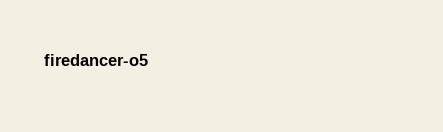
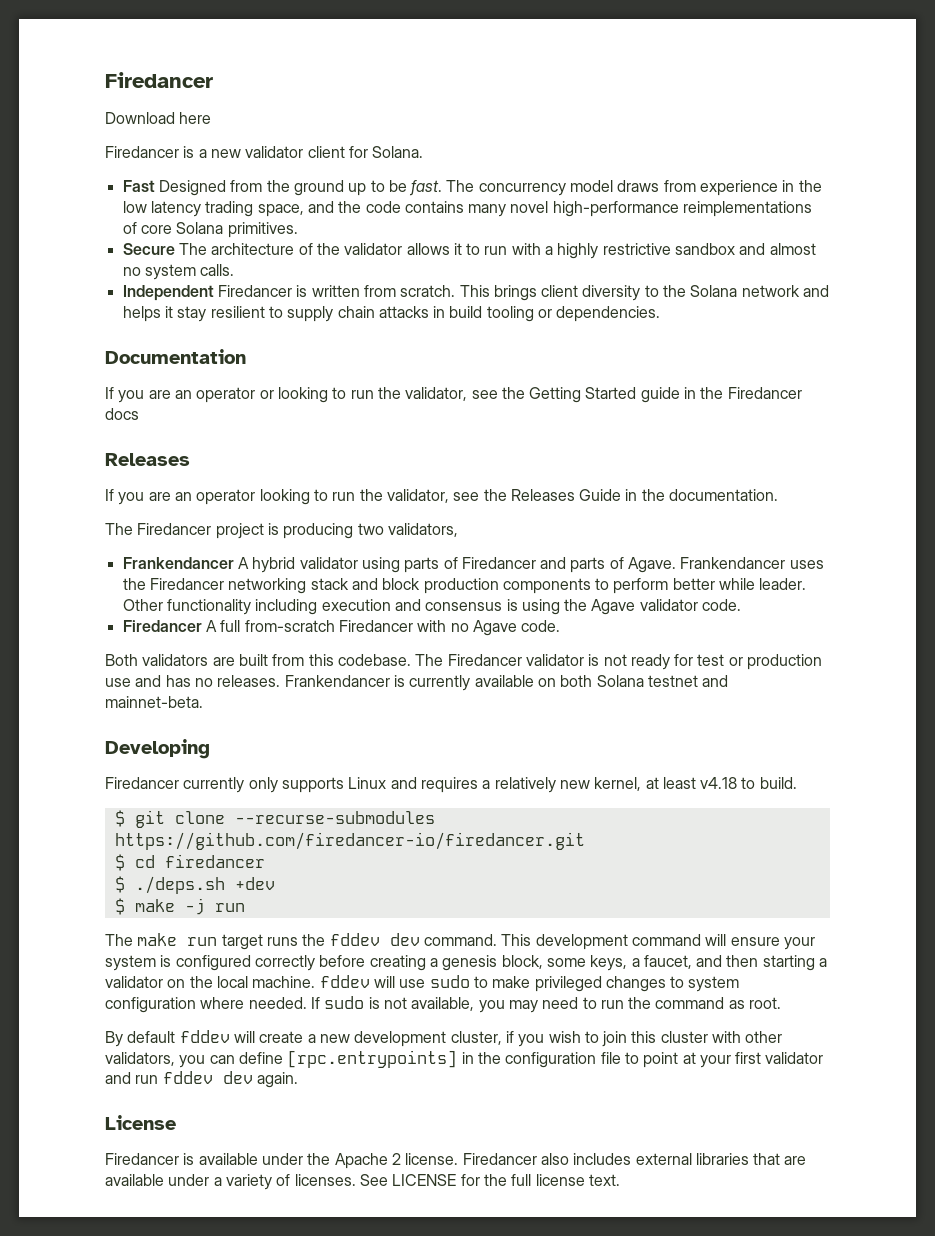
[44,54,148,66] firedancer-o5 -> [105,72,213,88] [105,112,212,124] [105,146,424,158] [122,180,822,196] [122,201,813,217] [122,222,298,238] [122,243,816,259] [122,264,235,280] [122,285,830,301] [122,306,661,322] [105,349,246,364] [105,387,802,403] [105,408,139,420] [105,453,190,466] [105,489,779,505] [105,523,458,539] [122,557,824,573] [122,578,807,594] [122,599,742,615] [122,620,561,636] [105,654,823,670] [105,675,729,691] [105,696,203,708] [105,739,210,759] [105,777,797,793] [114,810,435,828] [114,832,585,850] [114,854,265,871] [114,876,275,894] [114,898,245,915] [105,933,815,950] [105,955,828,971] [105,975,740,992] [105,996,782,1013] [105,1030,783,1047] [105,1050,824,1068] [105,1071,298,1088] [105,1115,176,1130] [105,1153,807,1169] [105,1174,620,1190] Firedancer // Download here // Firedancer is a new validator client for Solana. // Fast Designed from the ground up to be fast. The concurrency model draws from experience in the low latency trading space, and the code contains many novel high-performance reimplementations of core Solana primitives. // Secure The architecture of the validator allows it to run with a highly restrictive sandbox and almost no system calls. // Independent Firedancer is written from scratch. This brings client diversity to the Solana network and helps it stay resilient to supply chain attacks in build tooling or dependencies. // Documentation // If you are an operator or looking to run the validator, see the Getting Started guide in the Firedancer docs // Releases // If you are an operator looking to run the validator, see the Releases Guide in the documentation. // The Firedancer project is producing two validators, // Frankendancer A hybrid validator using parts of Firedancer and parts of Agave. Frankendancer uses the Firedancer networking stack and block production components to perform better while leader. Other functionality including execution and consensus is using the Agave validator code. // Firedancer A full from-scratch Firedancer with no Agave code. // Both validators are built from this codebase. The Firedancer validator is not ready for test or production use and has no releases. Frankendancer is currently available on both Solana testnet and mainnet-beta. // Developing // Firedancer currently only supports Linux and requires a relatively new kernel, at least v4.18 to build. // $ git clone --recurse-submodules https://github.com/firedancer-io/firedancer.git // $ cd firedancer // $ ./deps.sh +dev // $ make -j run // The make run target runs the fddev dev command. This development command will ensure your system is configured correctly before creating a genesis block, some keys, a faucet, and then starting a validator on the local machine. fddev will use sudo to make privileged changes to system configuration where needed. If sudo is not available, you may need to run the command as root. // By default fddev will create a new development cluster, if you wish to join this cluster with other validators, you can define [rpc.entrypoints] in the configuration file to point at your first validator and run fddev dev again. // License // Firedancer is available under the Apache 2 license. Firedancer also includes external libraries that are available under a variety of licenses. See LICENSE for the full license text.

